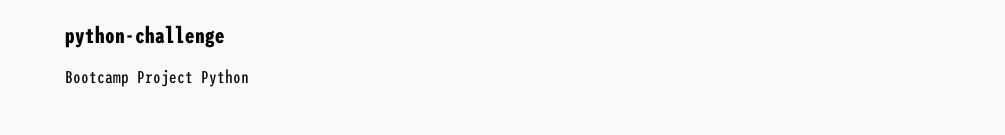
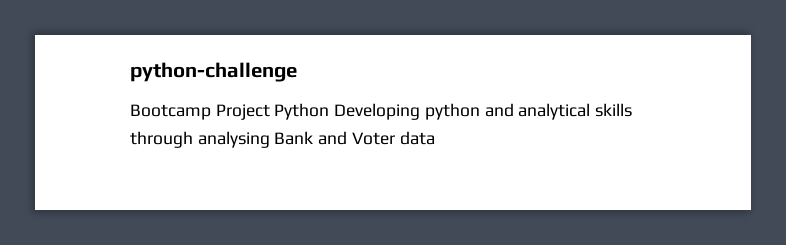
(249, 78) none -> [334,103,633,120] [130,131,435,148] Developing python and analytical skills through analysing Bank and Voter data

